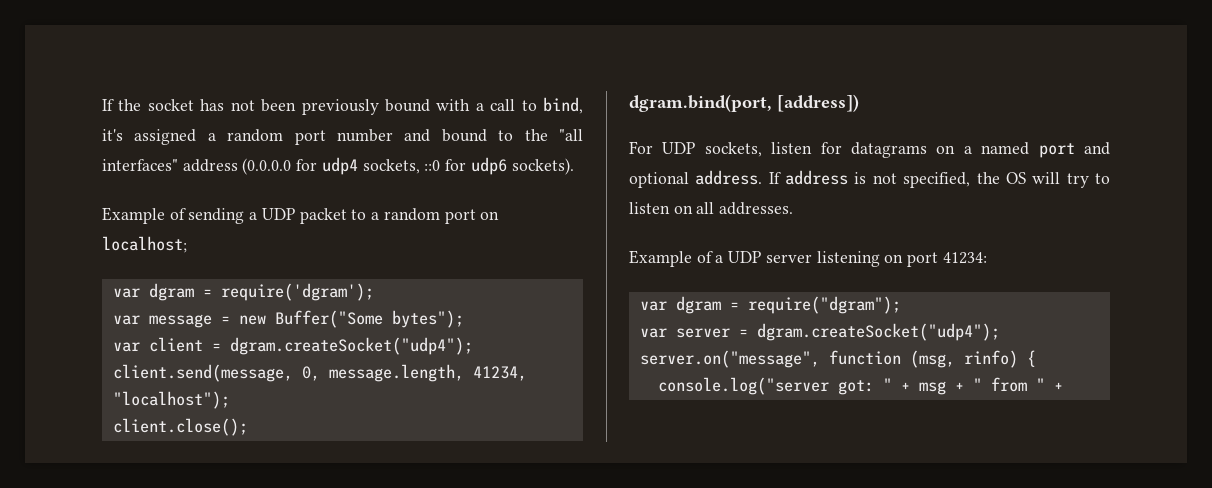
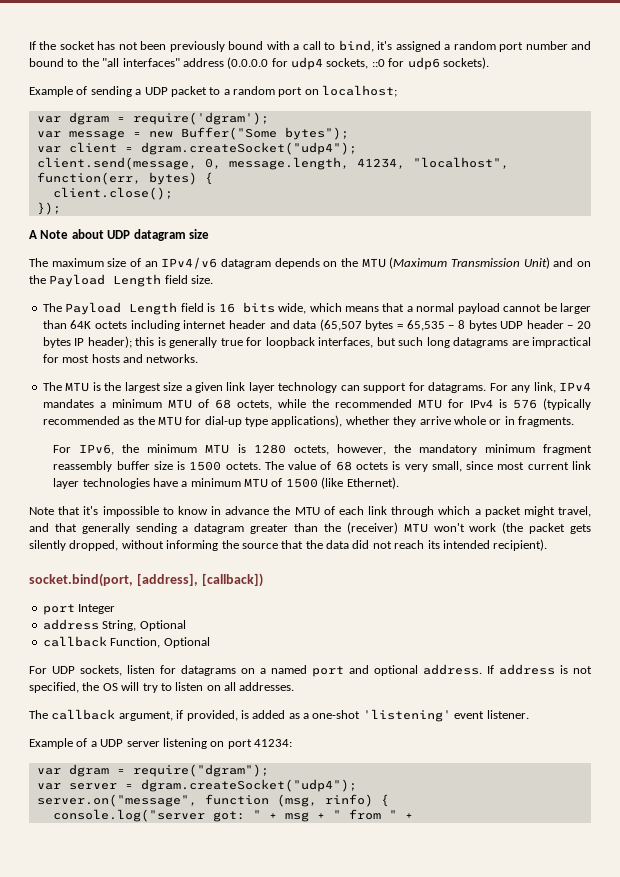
[112,391,230,409] [112,418,248,436] [629,94,859,112] "localhost"); // client.close(); // dgram.bind(port, [address]) -> [412,157,509,169] [36,172,213,185] [52,187,173,200] [36,202,61,215] [29,229,209,241] [29,257,591,269] [29,274,214,287] [42,302,591,315] [42,319,591,331] [42,336,591,348] [42,354,199,363] [42,382,591,393] [42,398,591,410] [42,415,574,427] [53,444,593,455] [53,461,591,472] [53,477,399,489] [29,506,592,517] [29,522,592,534] [29,539,548,551] [29,573,263,587] [42,604,116,615] [42,619,186,631] [42,636,210,648] "localhost", function(err, bytes) { // client.close(); // }); // A Note about UDP datagram size // The maximum size of an IPv4/v6 datagram depends on the MTU (Maximum Transmission Unit) and on the Payload Length field size. // The Payload Length field is 16 bits wide, which means that a normal payload cannot be larger than 64K octets including internet header and data (65,507 bytes = 65,535 − 8 bytes UDP header − 20 bytes IP header); this is generally true for loopback interfaces, but such long datagrams are impractical for most hosts and networks. // The MTU is the largest size a given link layer technology can support for datagrams. For any link, IPv4 mandates a minimum MTU of 68 octets, while the recommended MTU for IPv4 is 576 (typically recommended as the MTU for dial-up type applications), whether they arrive whole or in fragments. // For IPv6, the minimum MTU is 1280 octets, however, the mandatory minimum fragment reassembly buffer size is 1500 octets. The value of 68 octets is very small, since most current link layer technologies have a minimum MTU of 1500 (like Ethernet). // Note that it's impossible to know in advance the MTU of each link through which a packet might travel, and that generally sending a datagram greater than the (receiver) MTU won't work (the packet gets silently dropped, without informing the source that the data did not reach its intended recipient). // socket.bind(port, [address], [callback]) // port Integer // address String, Optional // callback Function, Optional
(794, 208) none -> [29,709,529,722] // The callback argument, if provided, is added as a one-shot 'listening' event listener.

